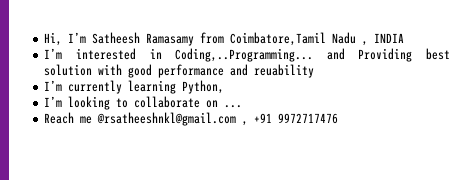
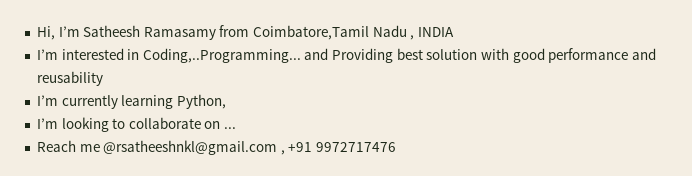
[254,64,315,78] reuability -> [36,71,103,86] reusability

